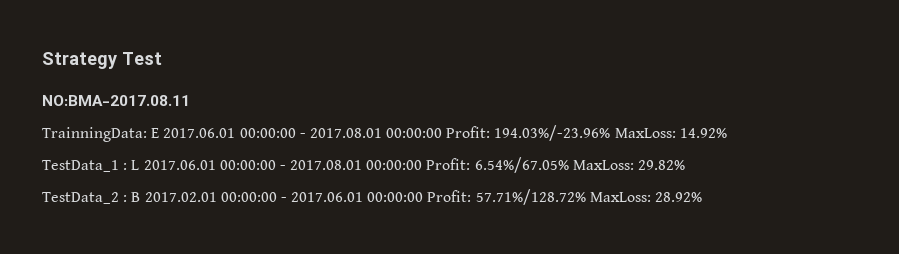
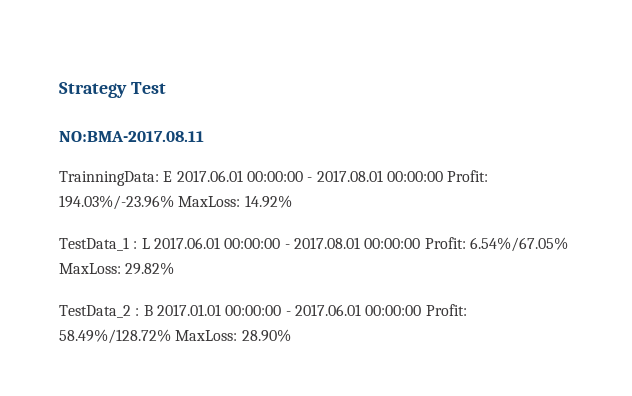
[144,192,217,202] 2017.02.01 -> [156,304,221,316] 2017.01.01
[475,189,703,205] 57.71%/128.72% MaxLoss: 28.92% -> [59,329,291,344] 58.49%/128.72% MaxLoss: 28.90%

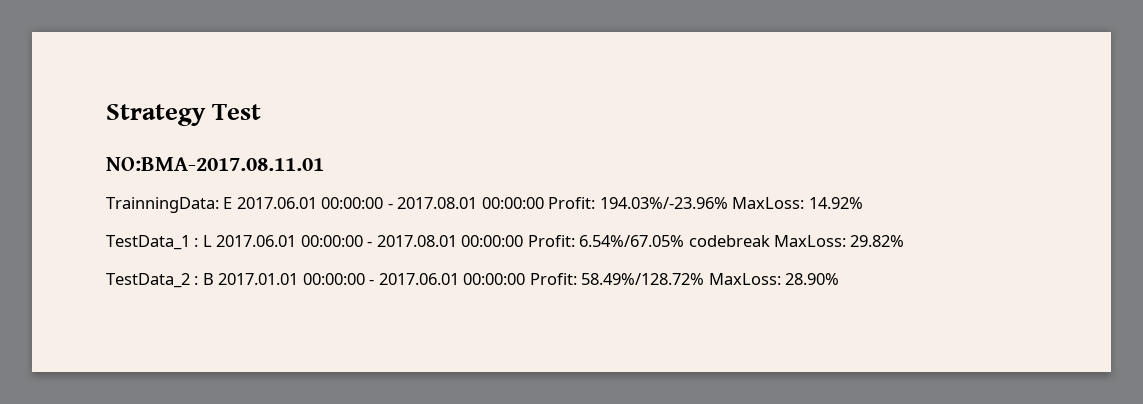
[59,131,204,142] NO:BMA-2017.08.11 -> [106,157,324,171] NO:BMA-2017.08.11.01
(568, 244) none -> [688,235,770,247] codebreak

